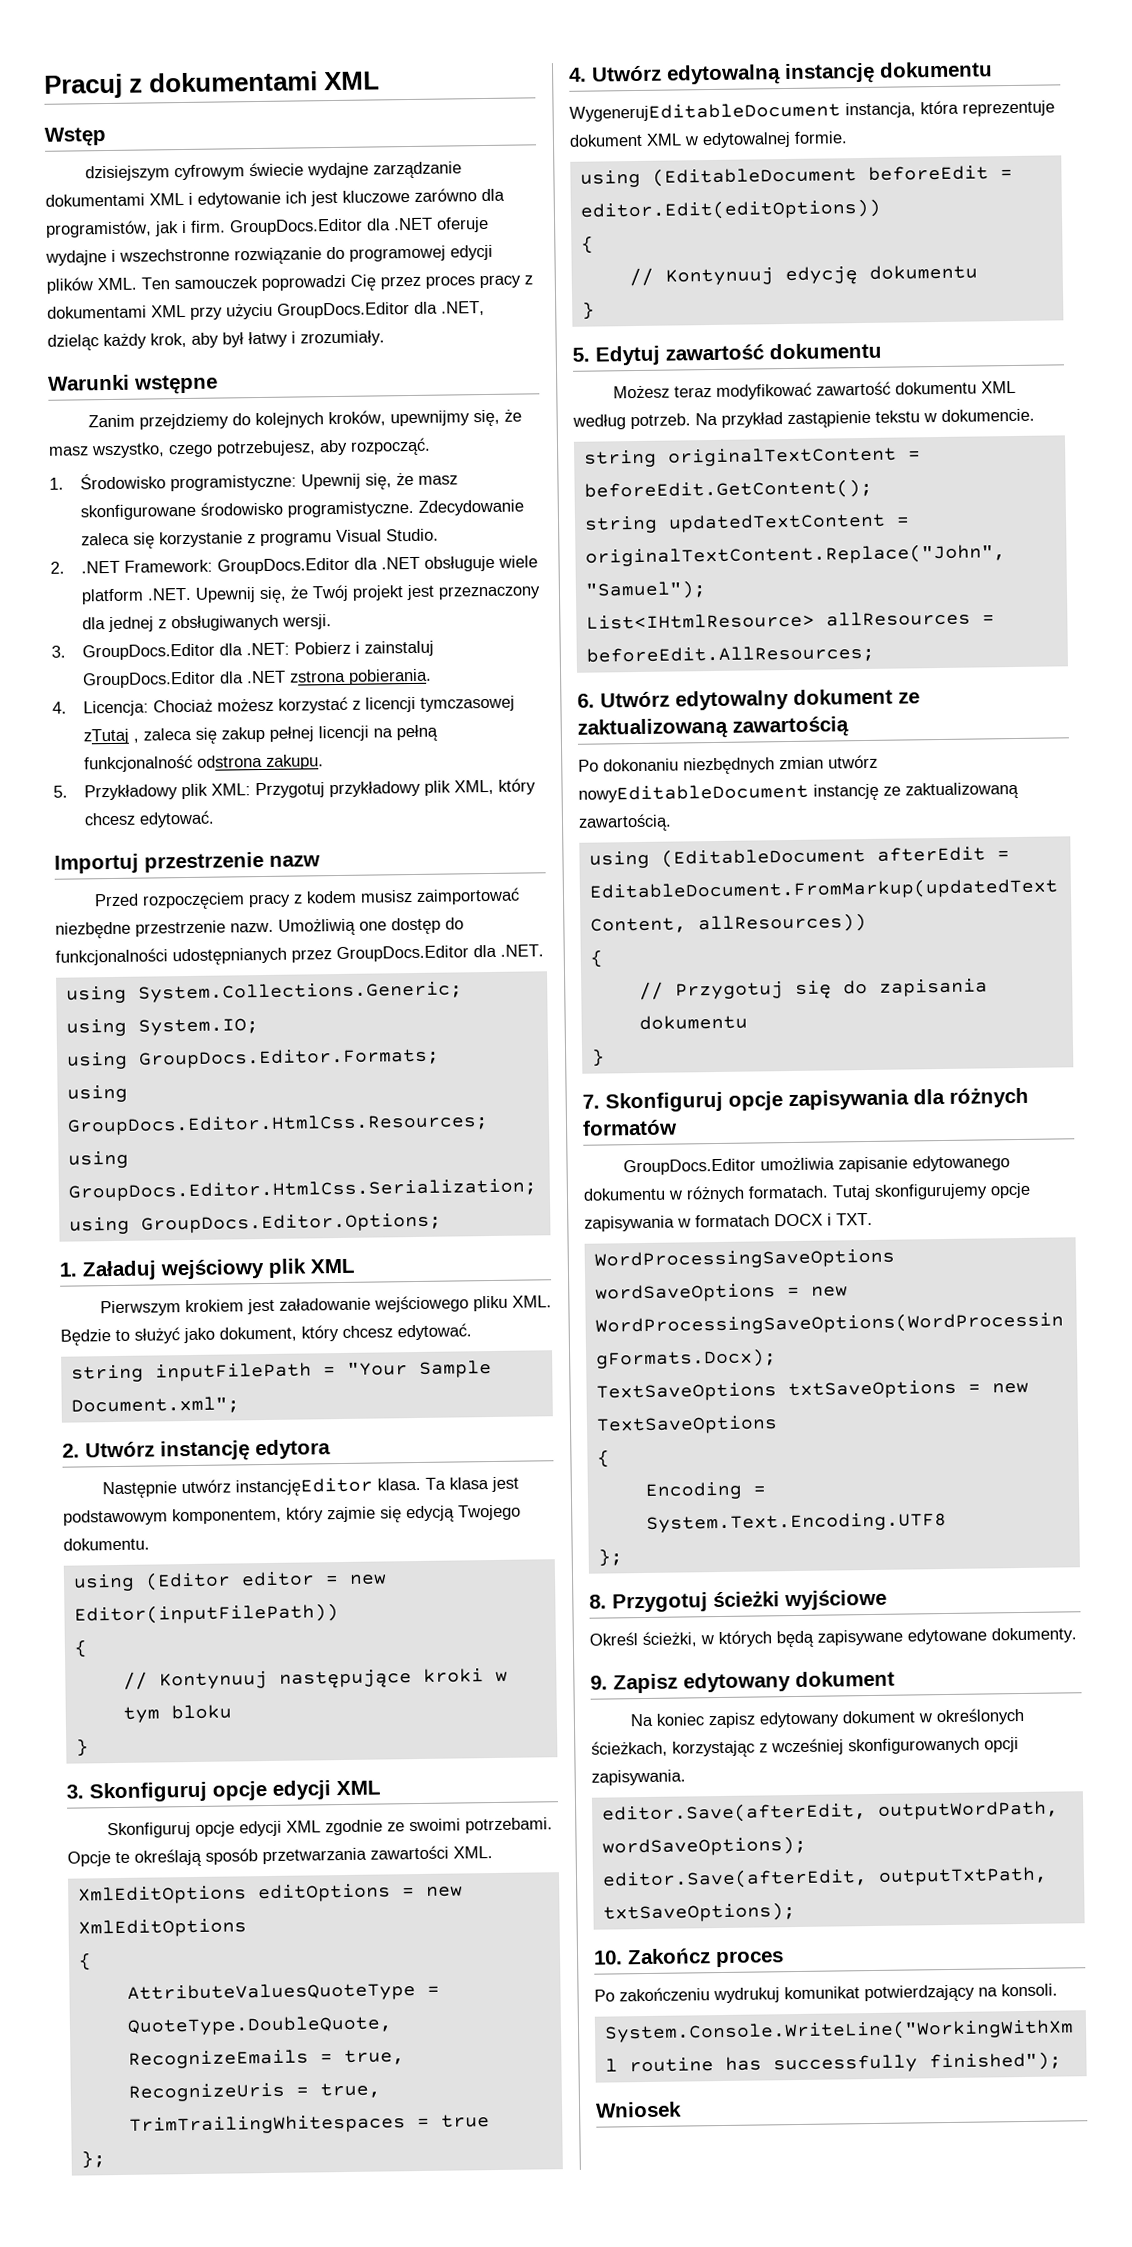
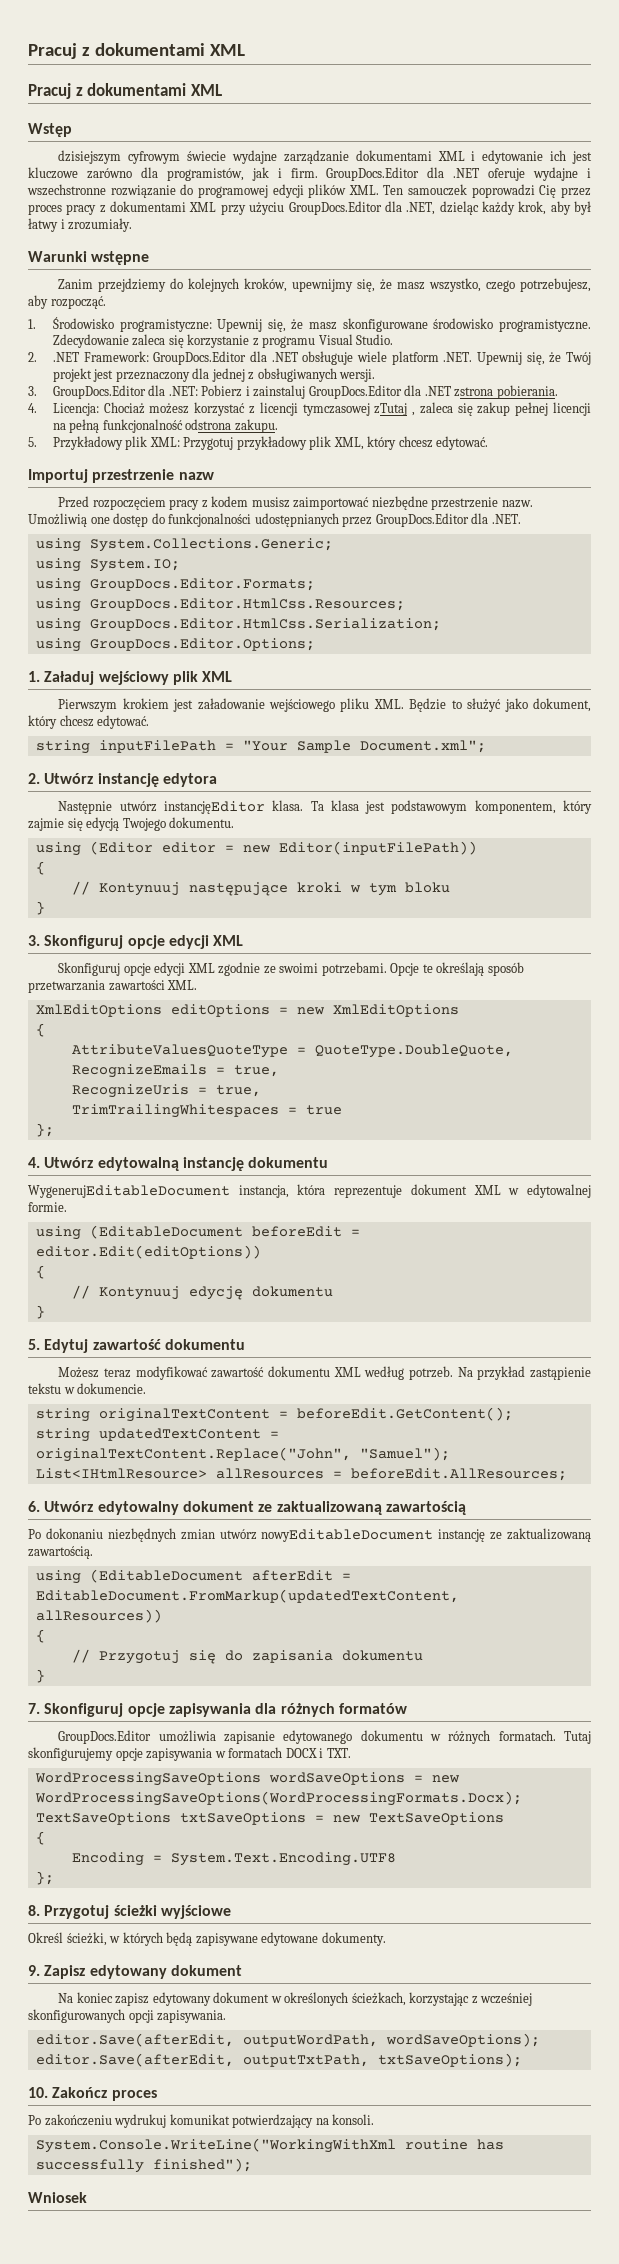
[44,71,381,99] Pracuj z dokumentami XML -> [28,43,245,59] [28,83,222,99] Pracuj z dokumentami XML // Pracuj z dokumentami XML

